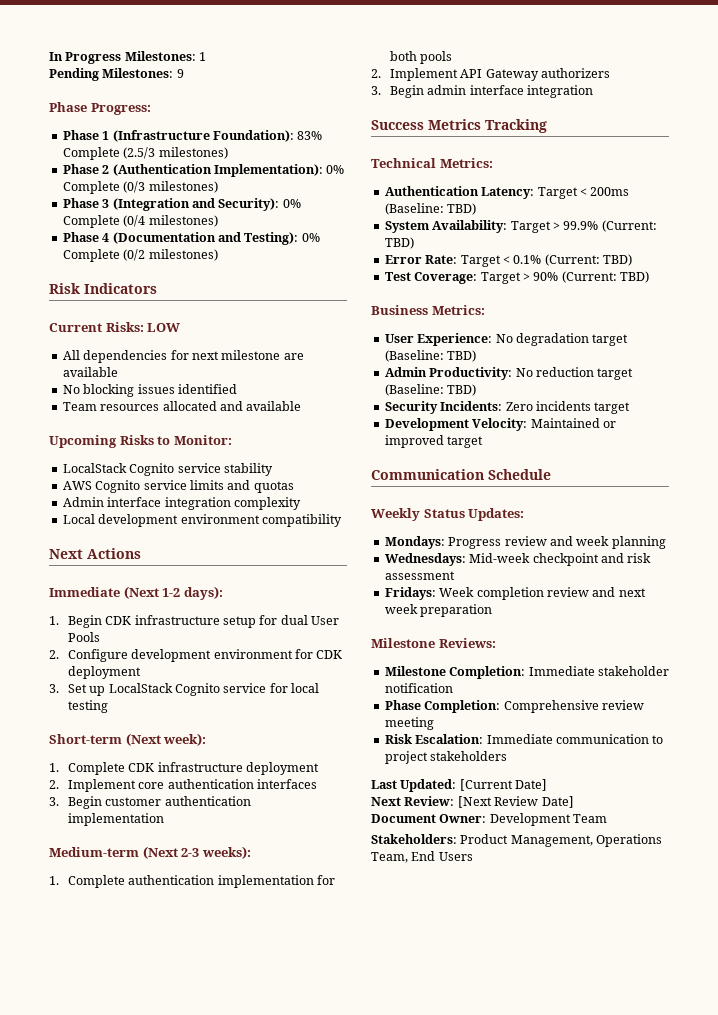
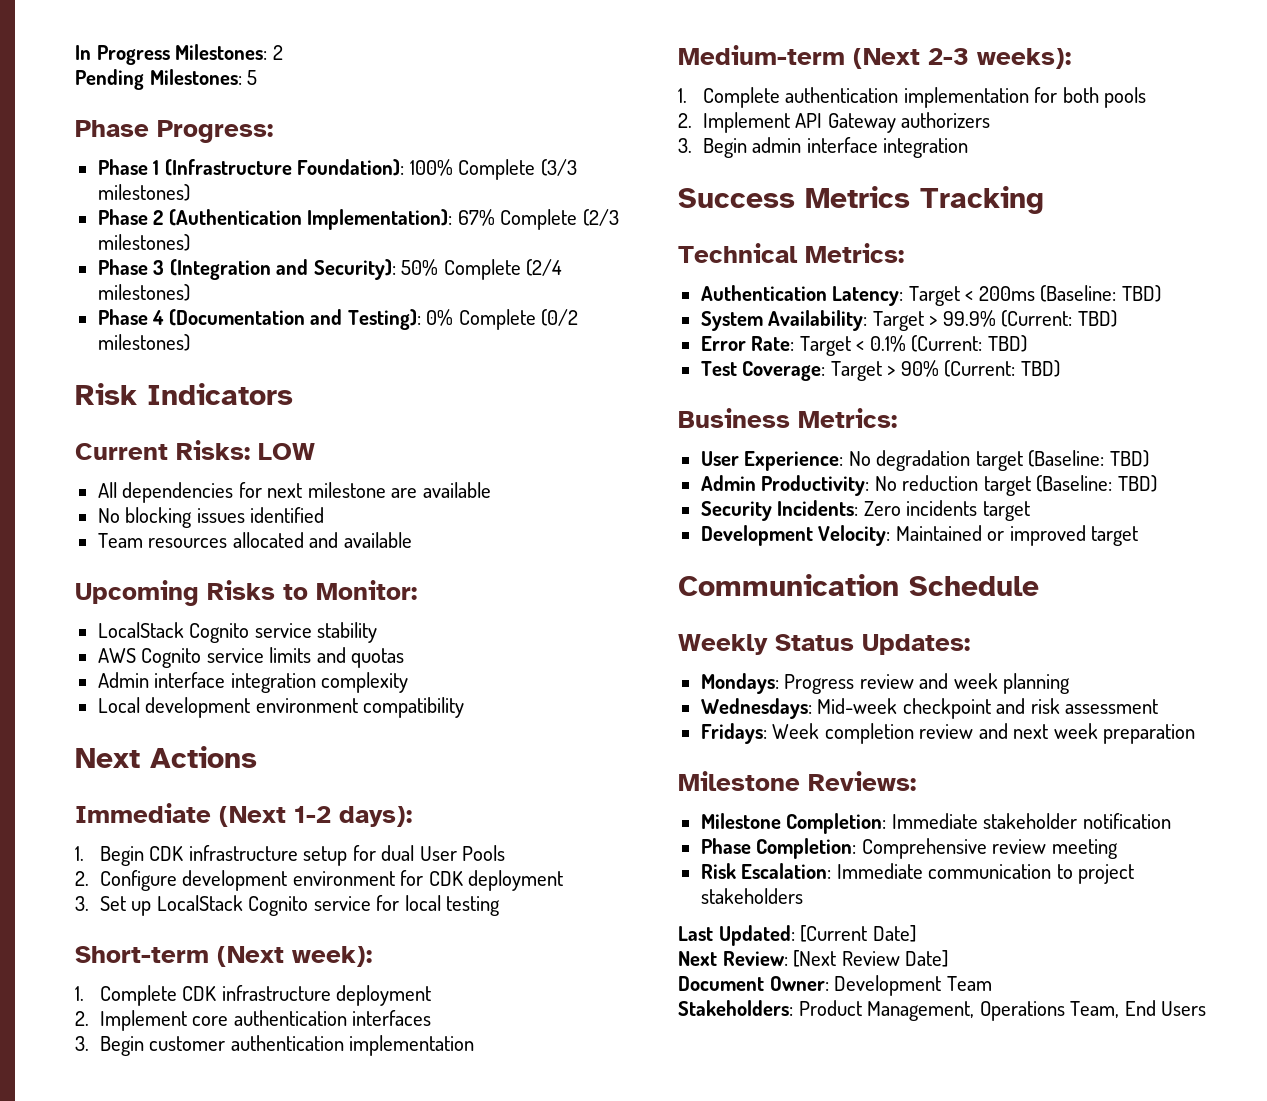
[199,52,207,61] 1 -> [272,45,283,60] 2
[176,69,184,78] 9 -> [247,70,258,85] 5
[297,131,323,140] [62,147,156,160] 83% Complete (2.5/3 -> [409,159,577,180] 100% Complete (3/3
[326,165,345,174] [62,181,146,194] 0% Complete (0/3 -> [457,209,619,230] 67% Complete (2/3
[282,199,301,208] [62,215,146,228] 0% Complete (0/4 -> [401,259,563,280] 50% Complete (2/4

